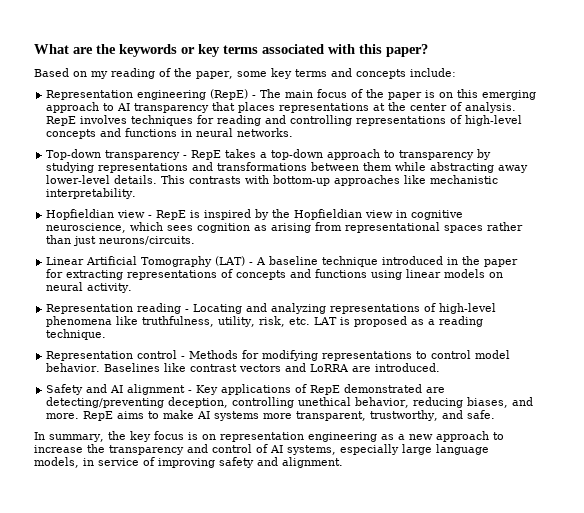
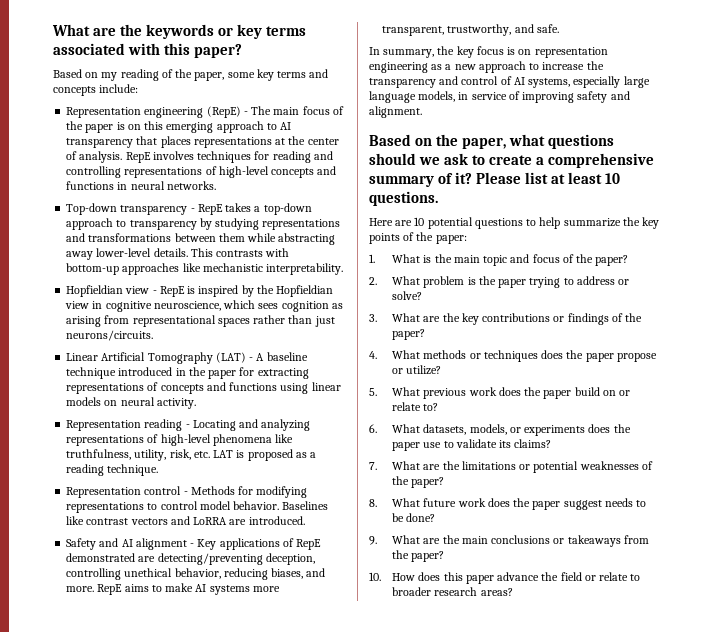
(343, 462) none -> [369,134,615,149] [369,153,655,168] [369,172,621,187] [369,191,438,206] [369,217,660,229] [369,232,467,244] [369,254,629,266] [369,276,630,288] [392,291,423,300] [369,313,643,325] [392,329,426,340] [369,350,657,362] [392,365,442,375] [369,387,631,399] [392,402,439,411] [369,424,631,436] [392,439,552,451] [369,461,653,473] [392,476,445,488] [369,498,647,510] [392,513,436,522] [369,535,649,547] [392,550,445,562] [369,572,641,584] [392,587,513,596] // Based on the paper, what questions should we ask to create a comprehensive summary of it? Please list at least 10 questions. // Here are 10 potential questions to help summarize the key points of the paper: // 1. What is the main topic and focus of the paper? // 2. What problem is the paper trying to address or solve? // 3. What are the key contributions or findings of the paper? // 4. What methods or techniques does the paper propose or utilize? // 5. What previous work does the paper build on or relate to? // 6. What datasets, models, or experiments does the paper use to validate its claims? // 7. What are the limitations or potential weaknesses of the paper? // 8. What future work does the paper suggest needs to be done? // 9. What are the main conclusions or takeaways from the paper? // 10. How does this paper advance the field or relate to broader research areas?

